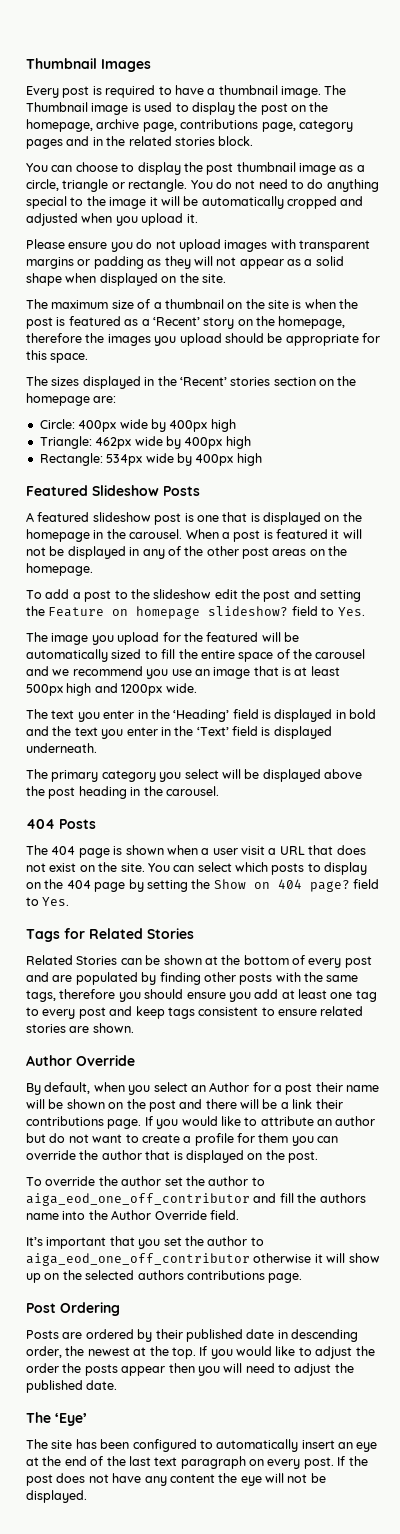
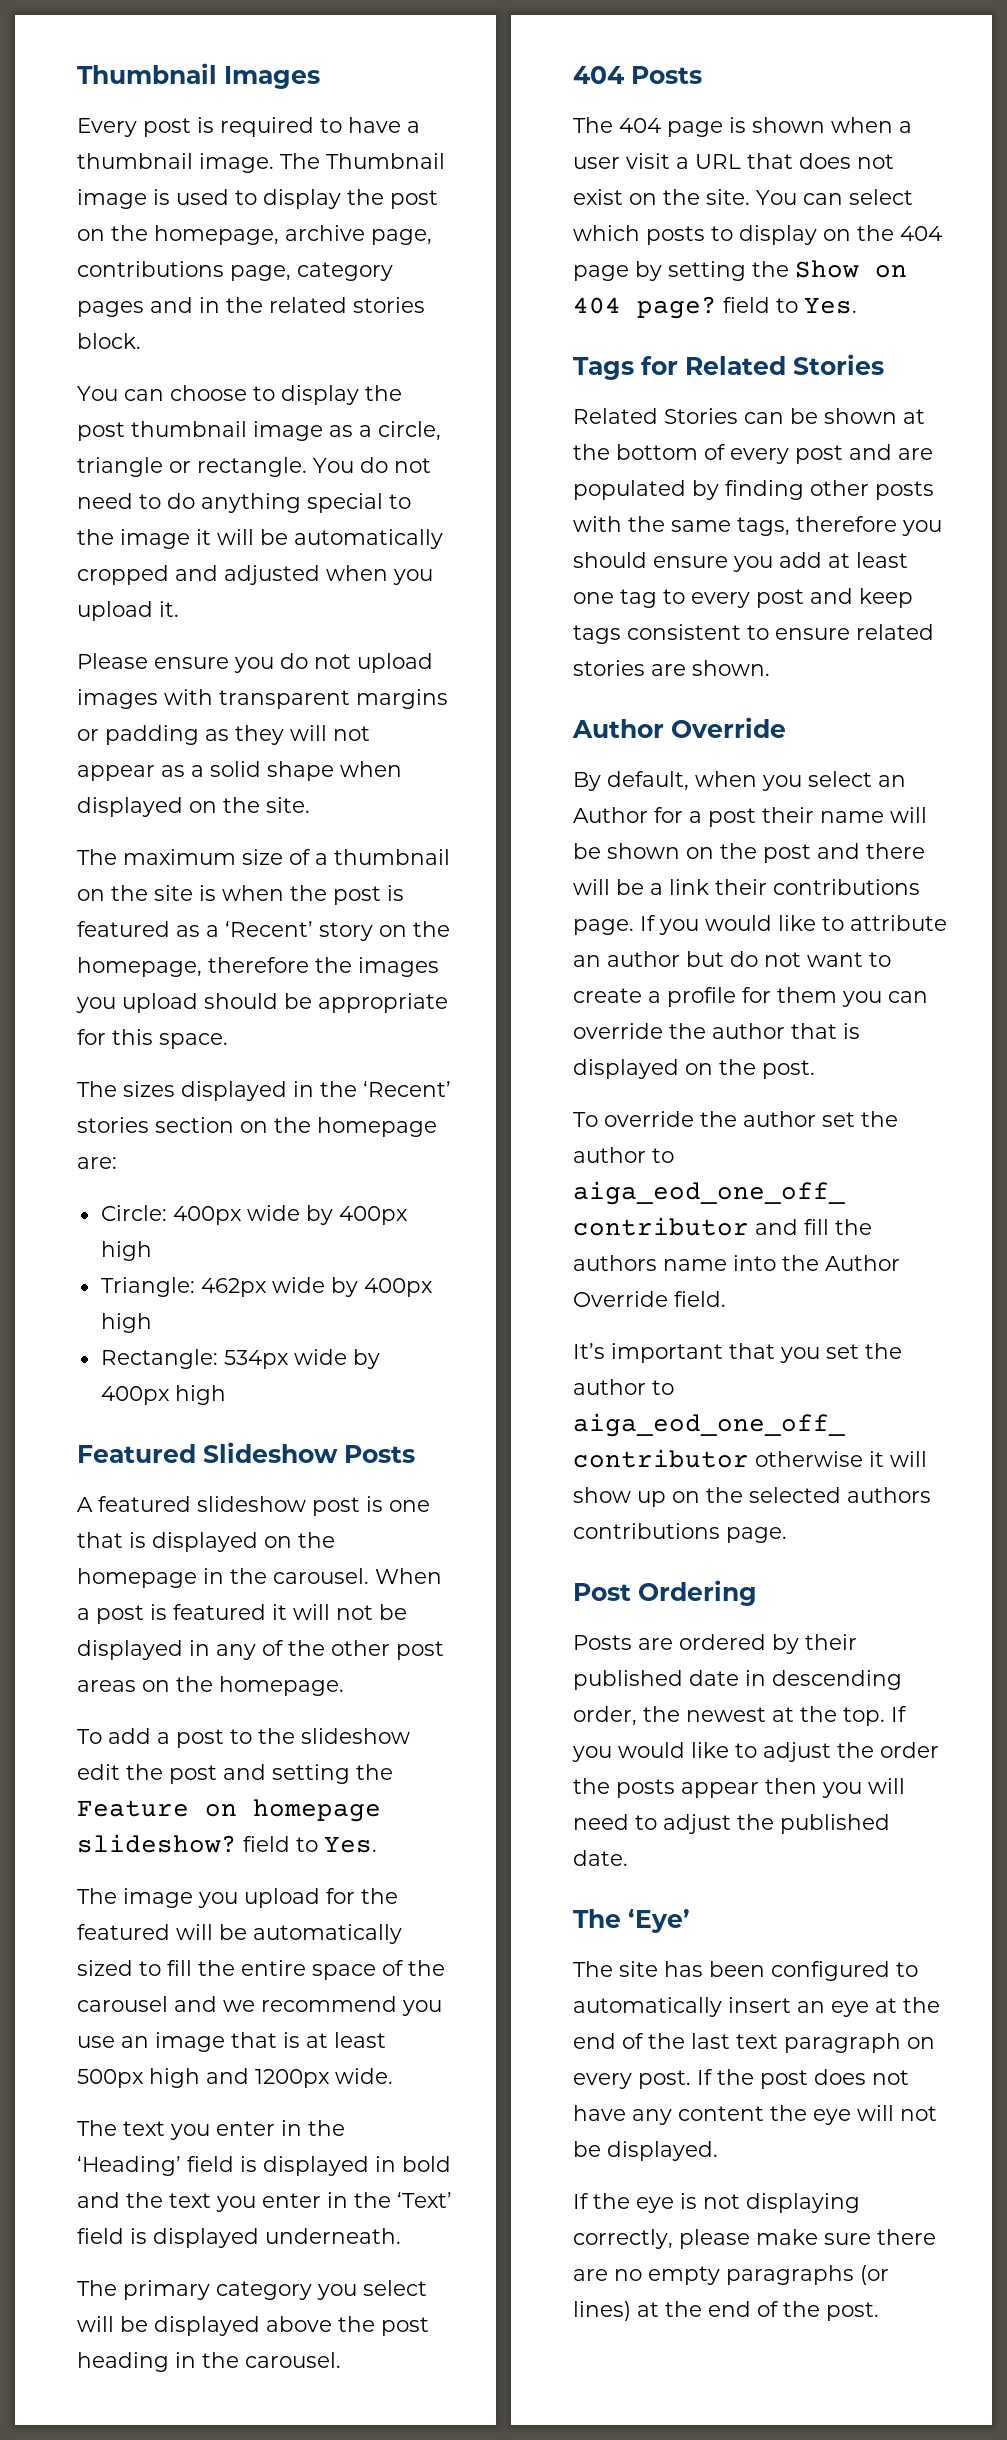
(87, 1496) none -> [573,2193,860,2213] [573,2229,936,2249] [573,2265,889,2285] [573,2301,879,2321] // If the eye is not displaying correctly, please make sure there are no empty paragraphs (or lines) at the end of the post.

